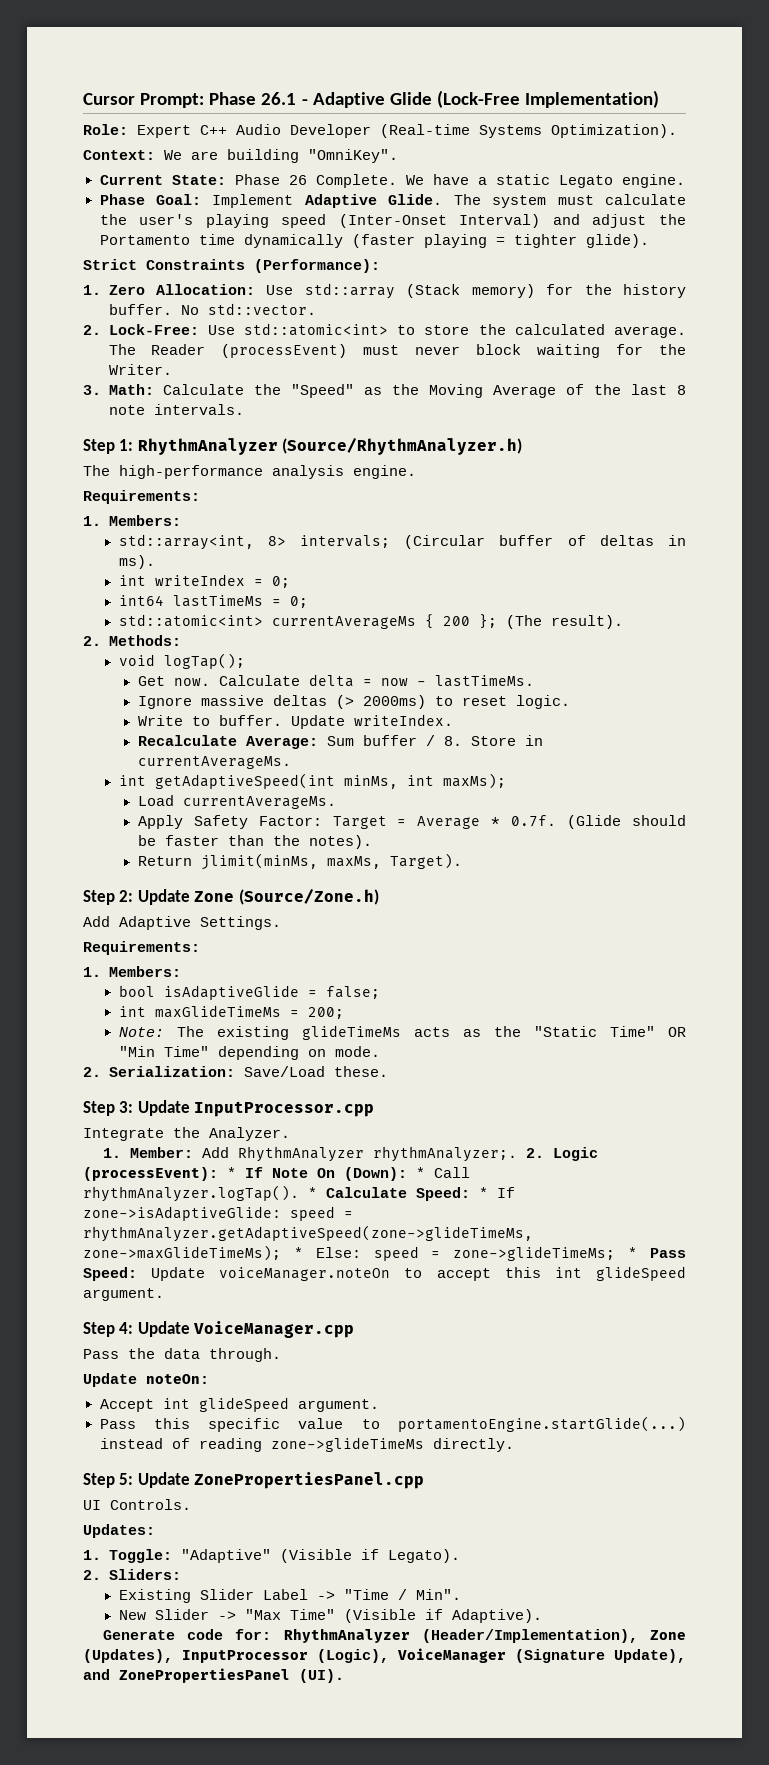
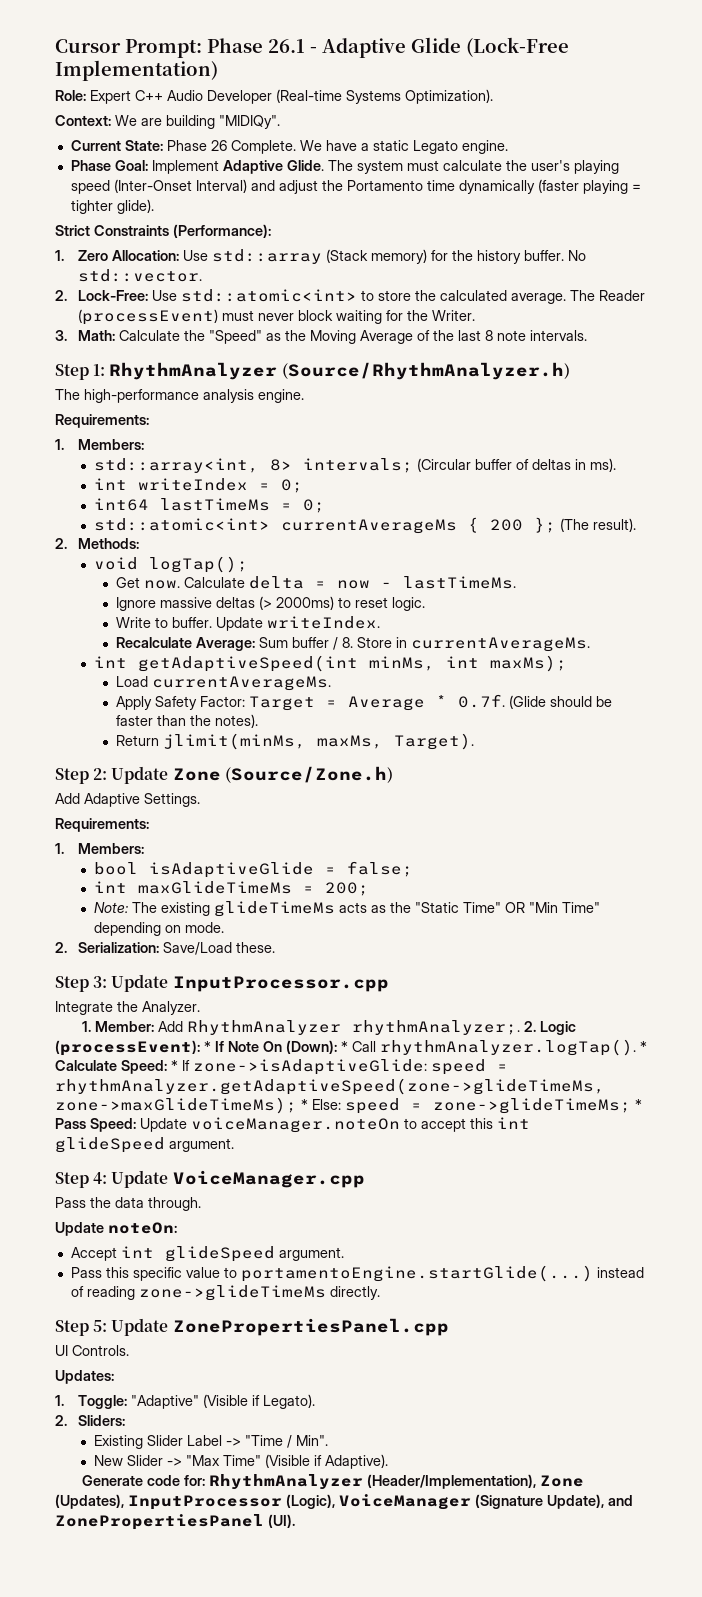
[308,149,398,163] "OmniKey". -> [219,115,280,129] "MIDIQy".

